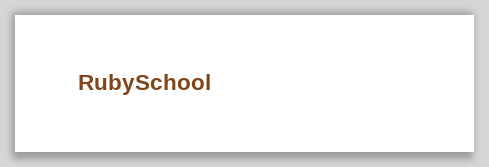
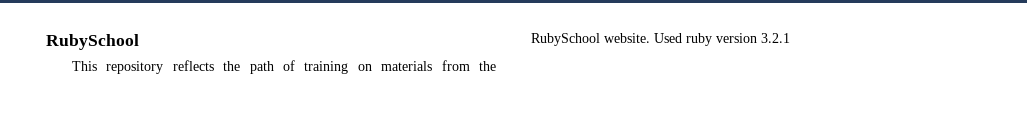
[78,74,211,95] RubySchool -> [46,34,139,50] [71,60,497,74] [531,33,790,46] RubySchool // This repository reflects the path of training on materials from the RubySchool website. Used ruby version 3.2.1

